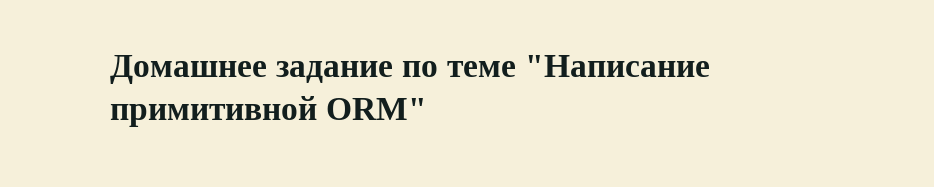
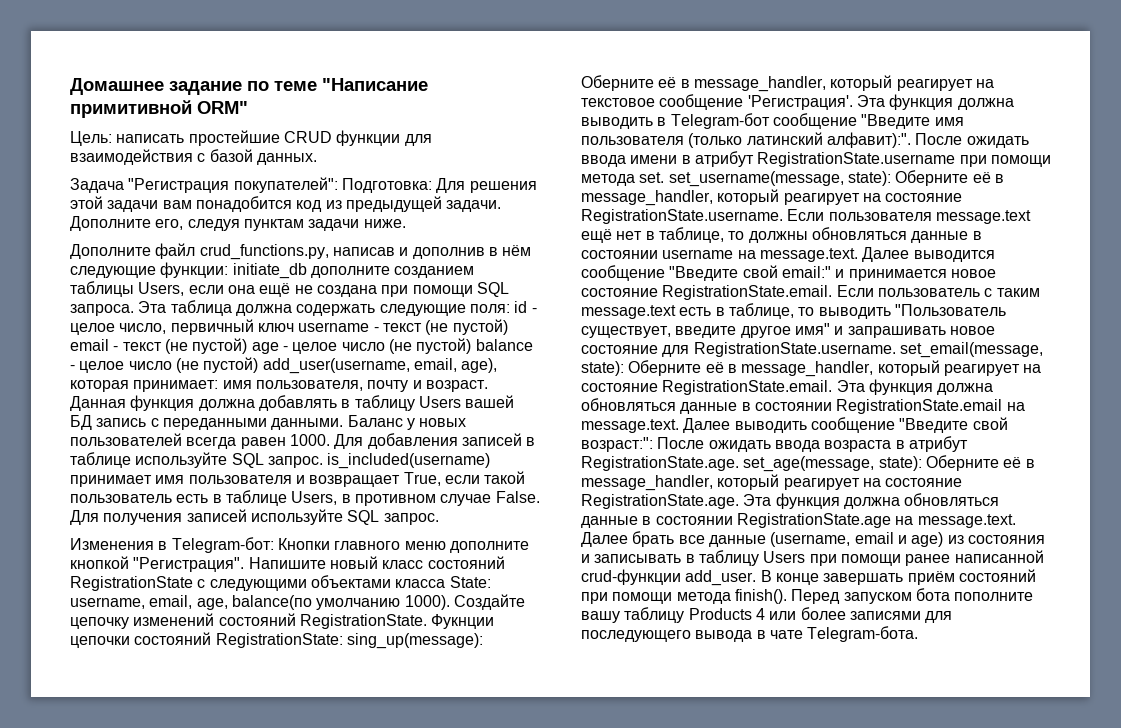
(428, 109) none -> [70,130,432,146] [70,149,317,165] [70,177,537,193] [70,196,502,212] [70,216,406,231] [70,243,532,260] [70,262,475,279] [70,281,509,297] [70,300,537,316] [70,319,508,335] [70,338,533,354] [70,357,498,374] [70,380,488,392] [70,395,515,411] [70,415,467,430] [70,433,536,449] [70,452,491,469] [70,471,526,487] [70,490,540,506] [70,509,439,525] [70,537,529,553] [70,556,505,572] [70,575,491,591] [70,594,525,610] [70,613,495,629] [70,632,483,649] [581,75,994,92] [581,94,1014,110] [581,113,964,129] [581,132,1029,148] [581,151,1051,167] [581,170,1004,187] [581,189,963,206] [581,209,1031,224] [581,227,982,243] [581,247,995,262] [581,265,996,281] [581,285,1040,300] [581,303,1006,319] [581,323,995,338] [581,342,1043,358] [581,360,1042,377] [581,379,994,395] [581,398,1025,414] [581,417,1008,433] [581,436,968,452] [581,455,1035,472] [581,474,963,491] [581,493,1000,509] [581,513,1016,528] [581,531,1045,547] [581,550,1044,566] [581,569,1036,586] [581,588,1034,604] [581,607,953,623] [581,626,919,642] // Цель: написать простейшие CRUD функции для взаимодействия с базой данных. // Задача "Регистрация покупателей": Подготовка: Для решения этой задачи вам понадобится код из предыдущей задачи. Дополните его, следуя пунктам задачи ниже. // Дополните файл crud_functions.py, написав и дополнив в нём следующие функции: initiate_db дополните созданием таблицы Users, если она ещё не создана при помощи SQL запроса. Эта таблица должна содержать следующие поля: id - целое число, первичный ключ username - текст (не пустой) email - текст (не пустой) age - целое число (не пустой) balance - целое число (не пустой) add_user(username, email, age), которая принимает: имя пользователя, почту и возраст. Данная функция должна добавлять в таблицу Users вашей БД запись с переданными данными. Баланс у новых пользователей всегда равен 1000. Для добавления записей в таблице используйте SQL запрос. is_included(username) принимает имя пользователя и возвращает True, если такой пользователь есть в таблице Users, в противном случае False. Для получения записей используйте SQL запрос. // Изменения в Telegram-бот: Кнопки главного меню дополните кнопкой "Регистрация". Напишите новый класс состояний RegistrationState с следующими объектами класса State: username, email, age, balance(по умолчанию 1000). Создайте цепочку изменений состояний RegistrationState. Фукнции цепочки состояний RegistrationState: sing_up(message): Оберните её в message_handler, который реагирует на текстовое сообщение 'Регистрация'. Эта функция должна выводить в Telegram-бот сообщение "Введите имя пользователя (только латинский алфавит):". После ожидать ввода имени в атрибут RegistrationState.username при помощи метода set. set_username(message, state): Оберните её в message_handler, который реагирует на состояние RegistrationState.username. Если пользователя message.text ещё нет в таблице, то должны обновляться данные в состоянии username на message.text. Далее выводится сообщение "Введите свой email:" и принимается новое состояние RegistrationState.email. Если пользователь с таким message.text есть в таблице, то выводить "Пользователь существует, введите другое имя" и запрашивать новое состояние для RegistrationState.username. set_email(message, state): Оберните её в message_handler, который реагирует на состояние RegistrationState.email. Эта функция должна обновляться данные в состоянии RegistrationState.email на message.text. Далее выводить сообщение "Введите свой возраст:": После ожидать ввода возраста в атрибут RegistrationState.age. set_age(message, state): Оберните её в message_handler, который реагирует на состояние RegistrationState.age. Эта функция должна обновляться данные в состоянии RegistrationState.age на message.text. Далее брать все данные (username, email и age) из состояния и записывать в таблицу Users при помощи ранее написанной crud-функции add_user. В конце завершать приём состояний при помощи метода finish(). Перед запуском бота пополните вашу таблицу Products 4 или более записями для последующего вывода в чате Telegram-бота.

